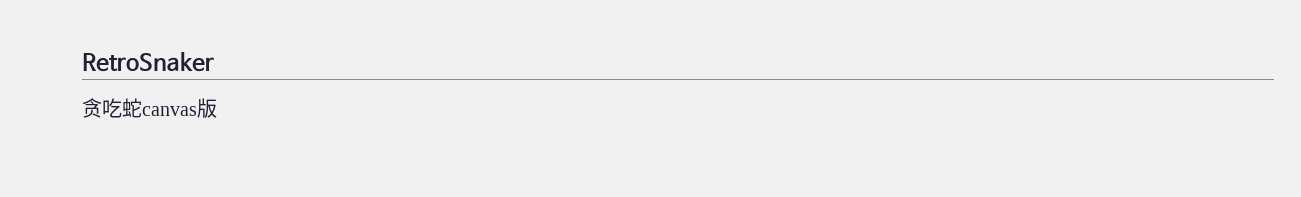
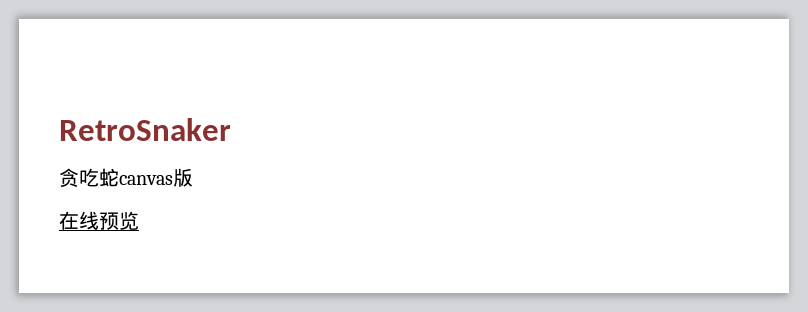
(217, 108) none -> [59,211,139,230] // 在线预览

